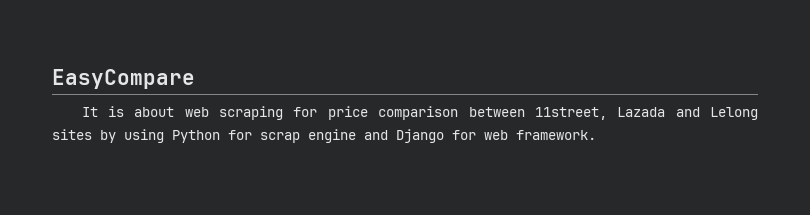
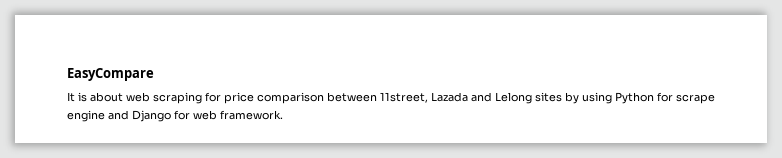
[260,132,300,143] scrap -> [676,94,715,104] scrape

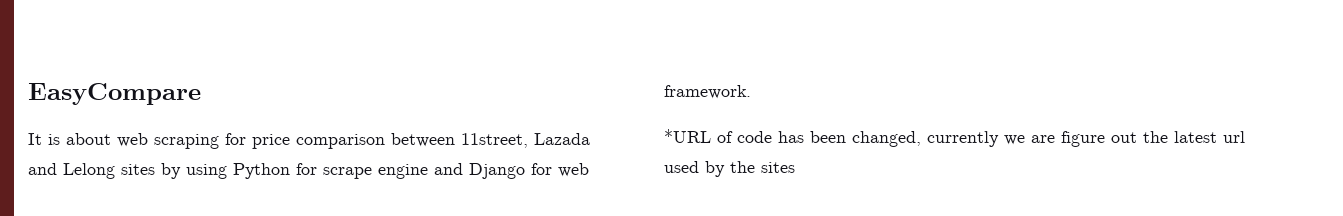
(283, 115) none -> [664,129,1245,147] [664,161,795,177] // *URL of code has been changed, currently we are figure out the latest url used by the sites

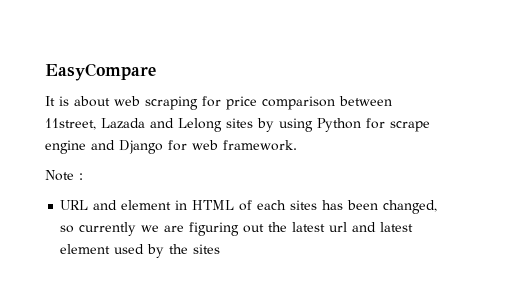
[664,129,772,143] *URL of code -> [45,170,83,181] [60,200,318,211] Note : // URL and element in HTML of each sites
(921, 139) none -> [60,225,75,233] so
[1061,131,1105,147] figure -> [189,222,240,236] figuring
(1245, 137) none -> [352,222,414,232] [60,244,111,254] and latest element

